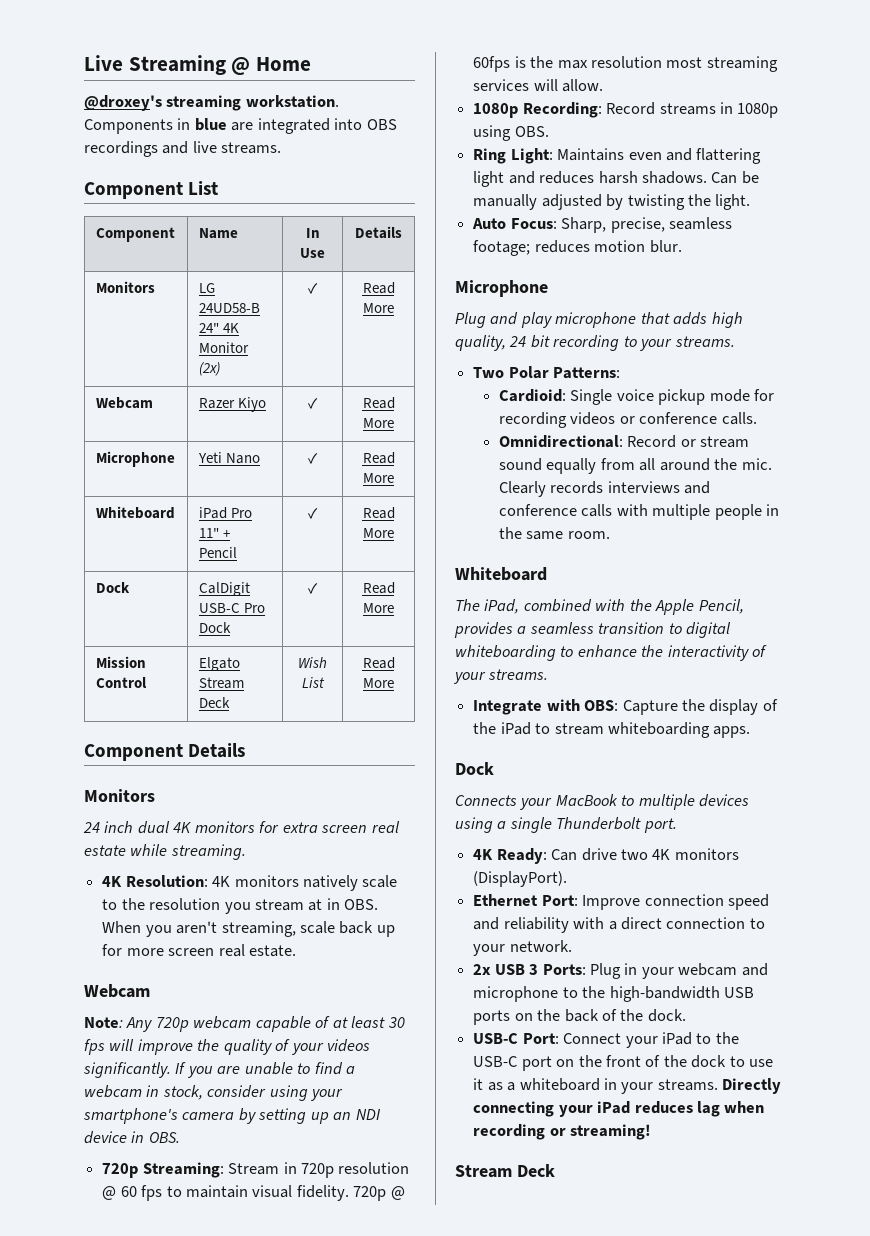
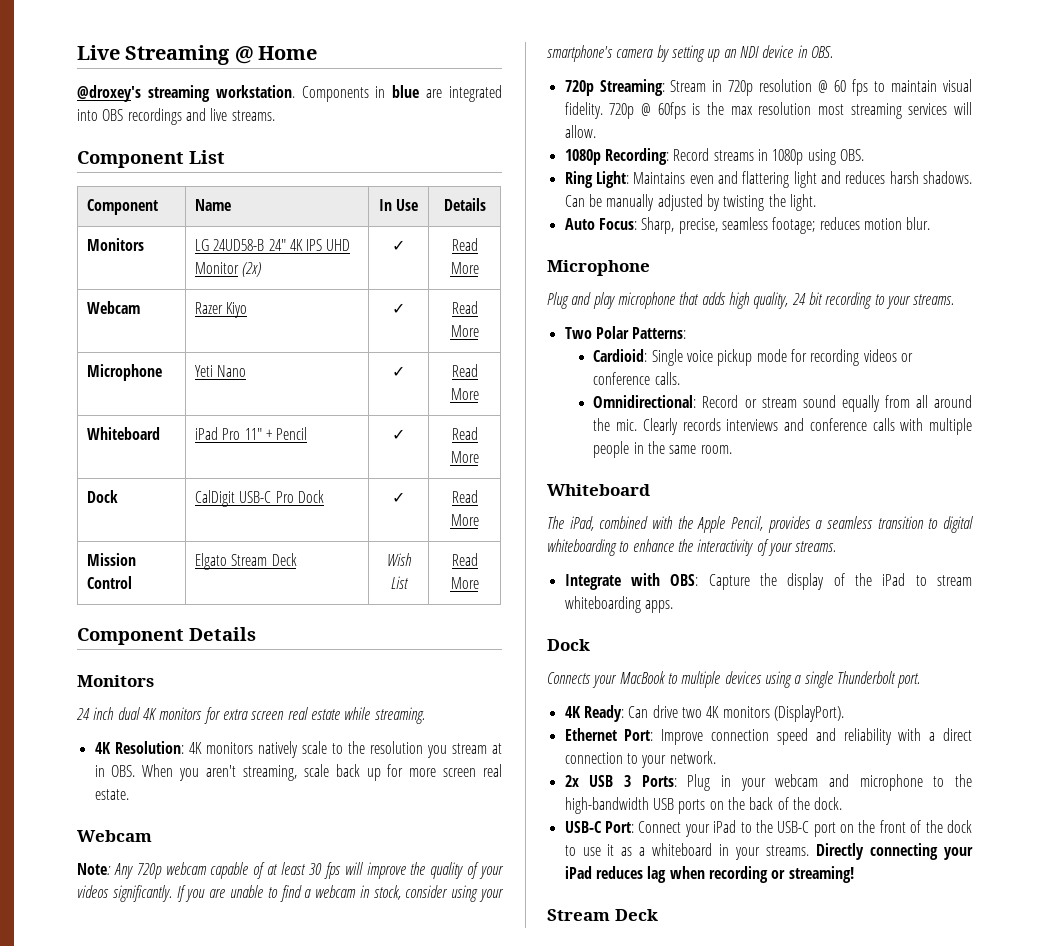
(239, 328) none -> [306,239,351,251] IPS UHD

